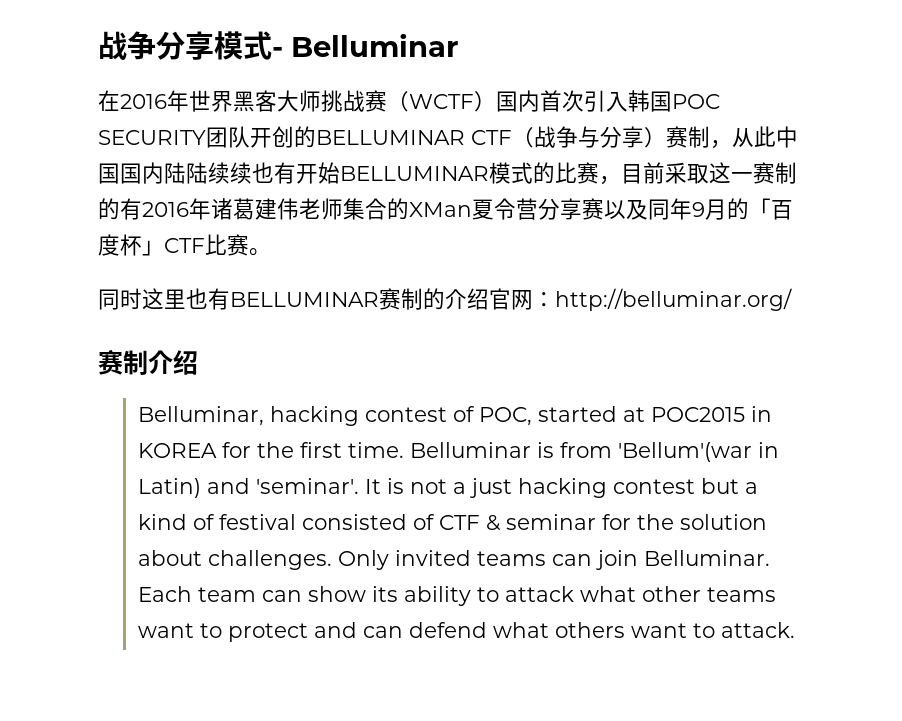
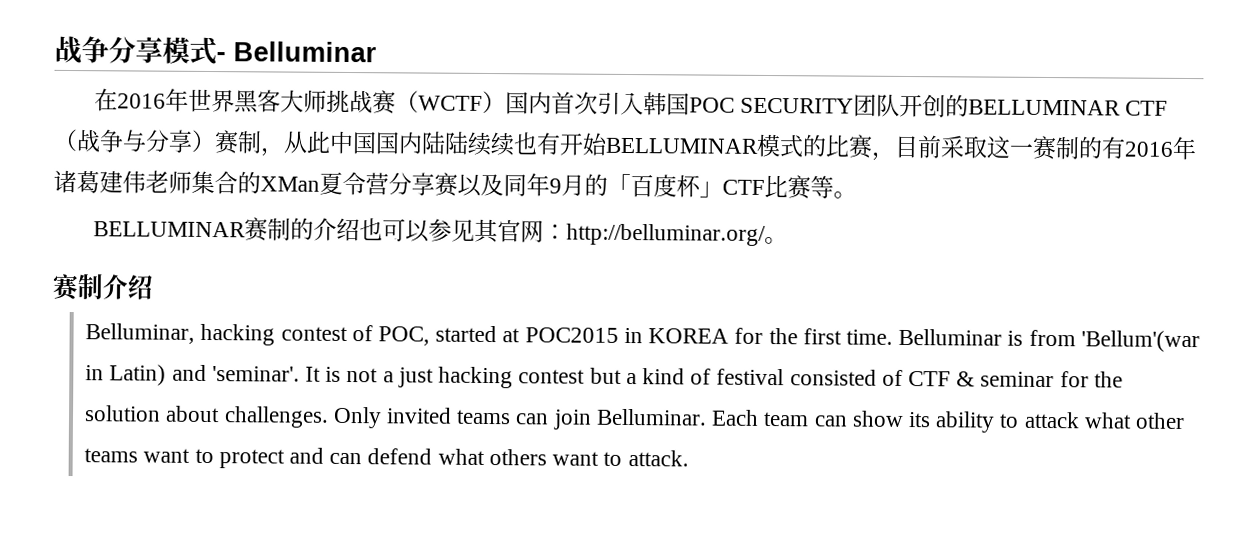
[249,248,271,256] [98,288,230,310] 。 // 同时这里也有 -> [810,175,857,199] 等。 //
(489, 299) none -> [358,218,499,244] 也可以参见其
(792, 299) none -> [763,236,788,245] 。

